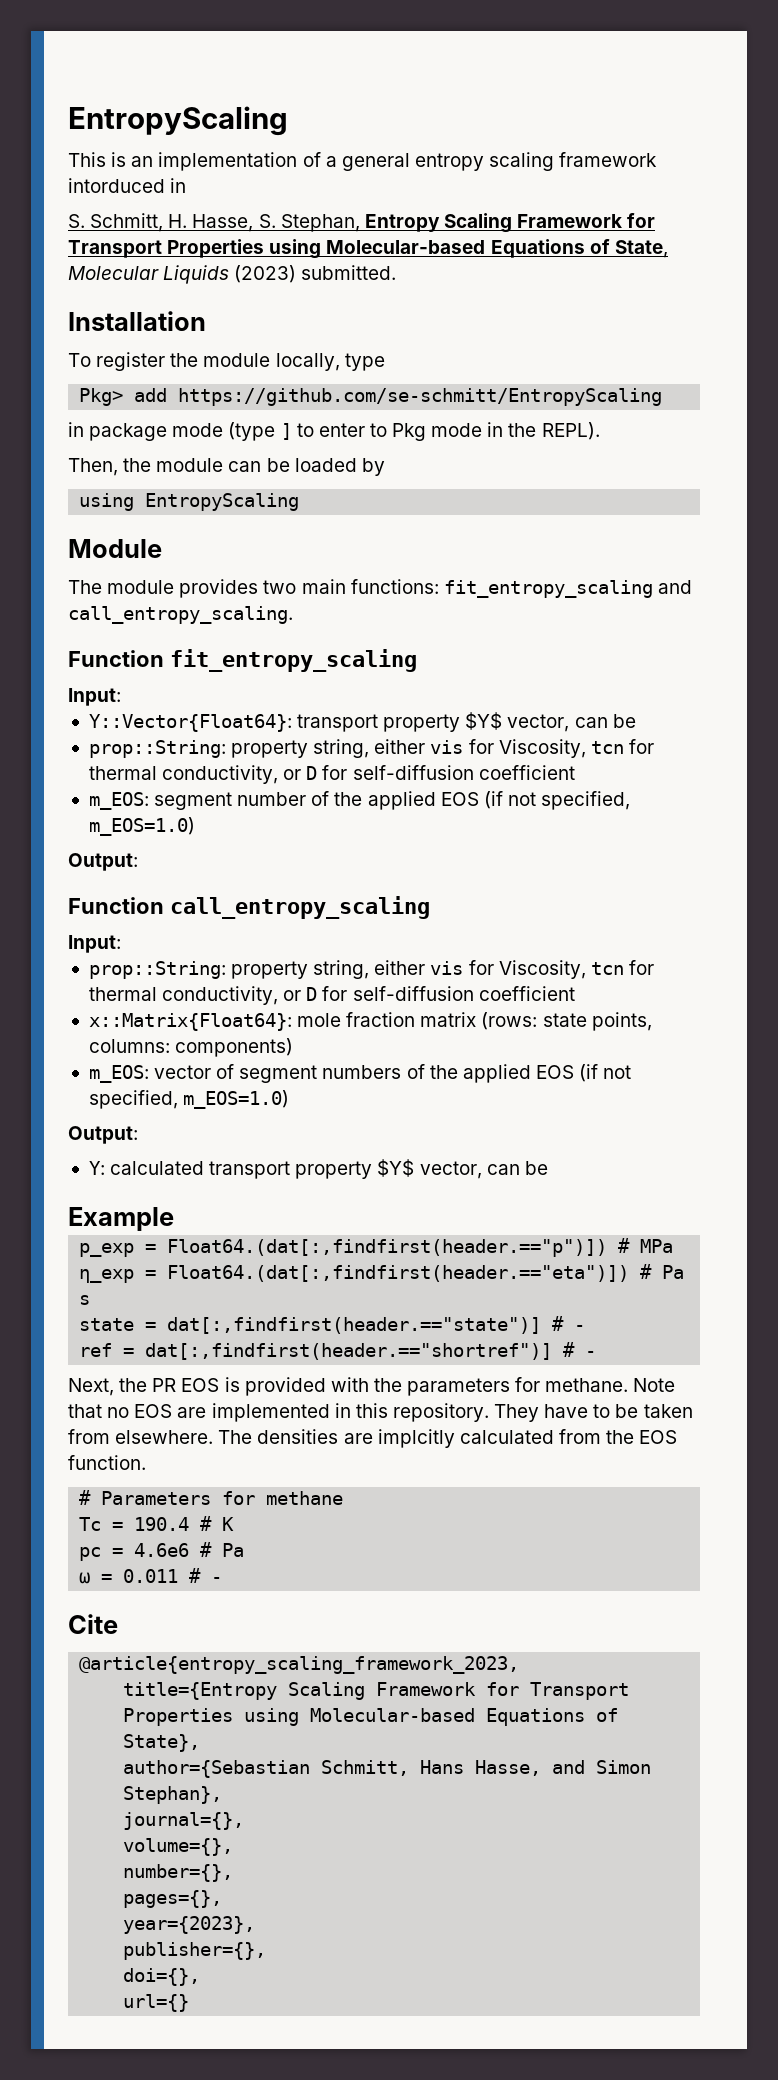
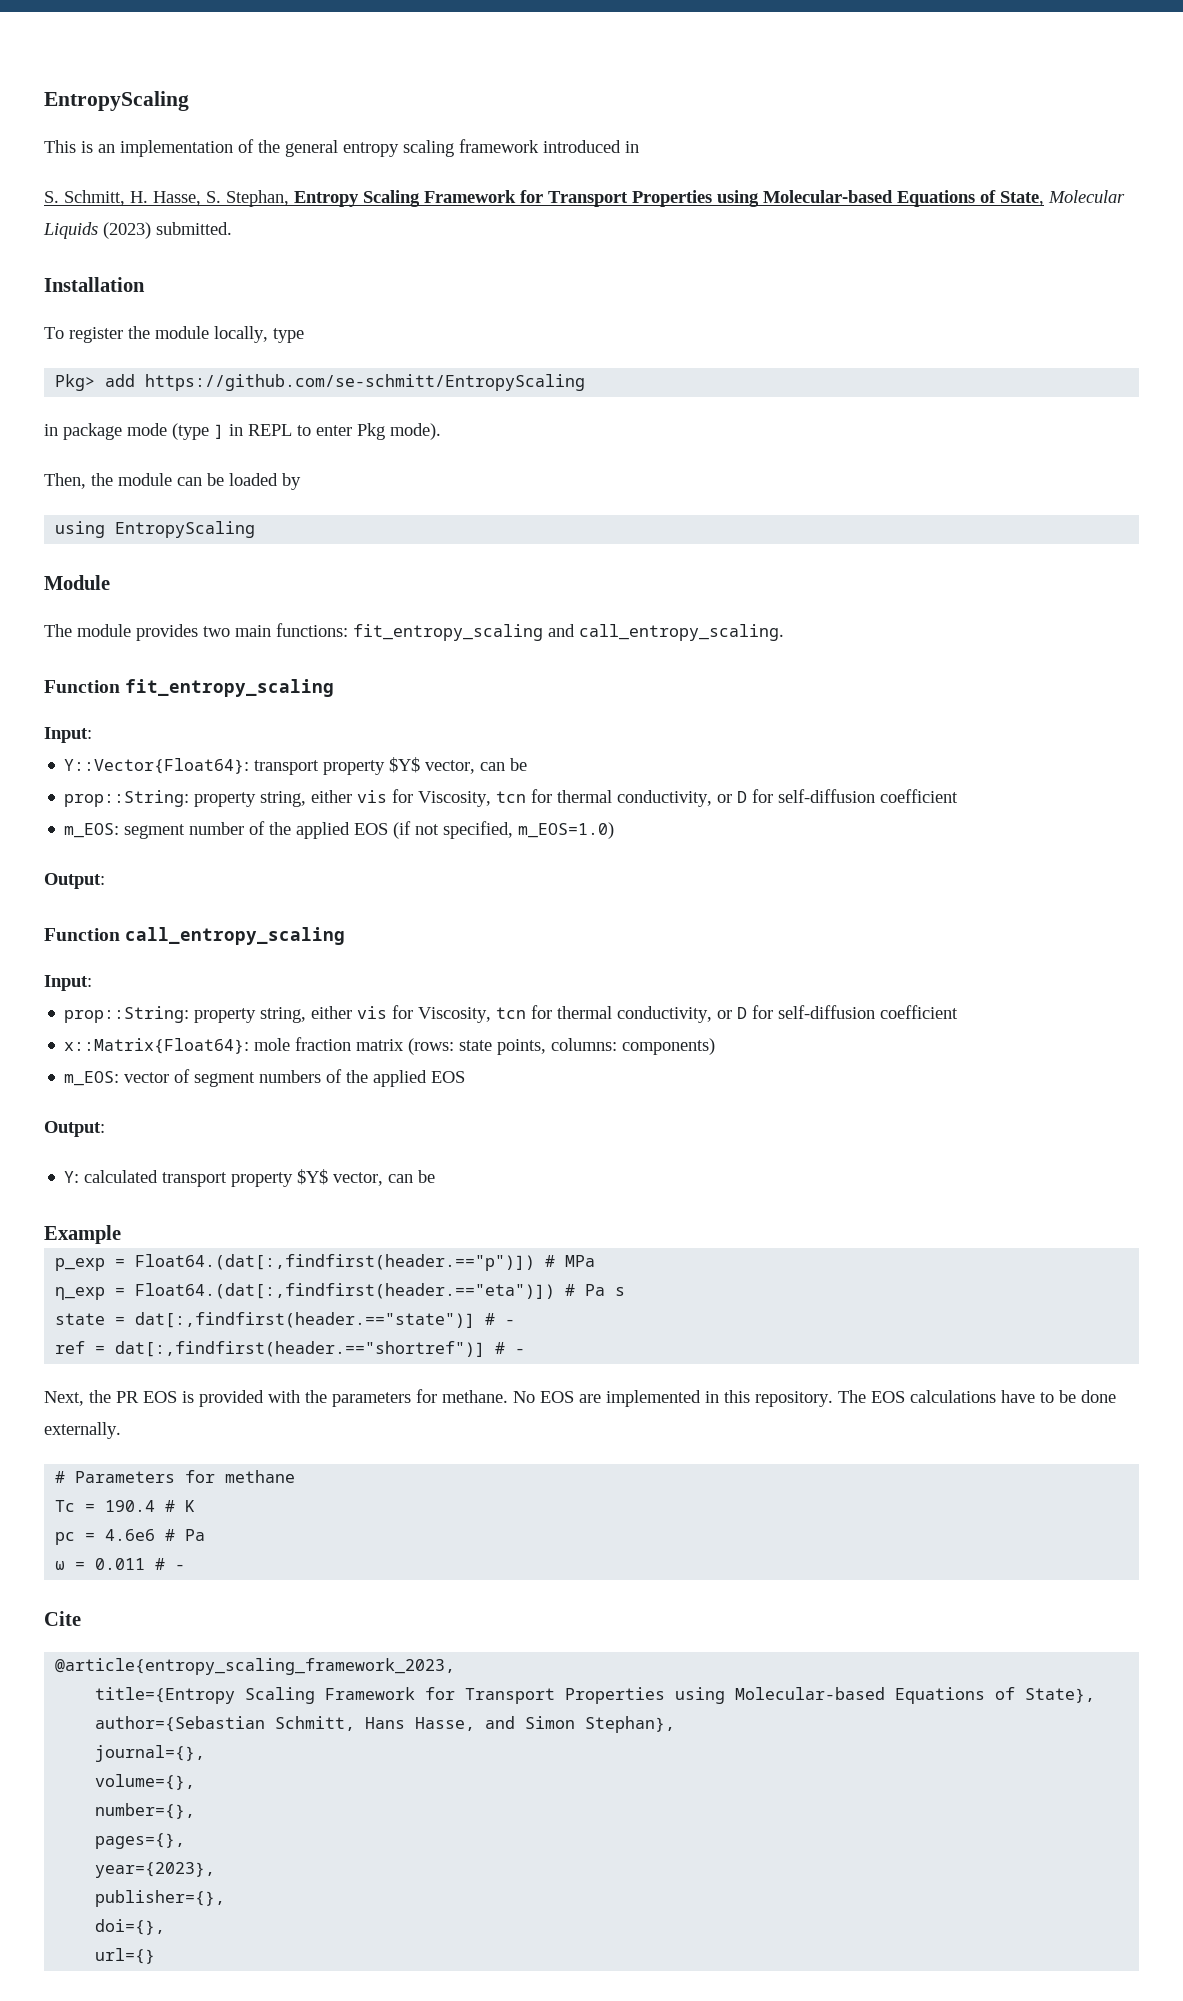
[325,156,337,167] a -> [258,140,280,153] the
[68,178,165,193] intorduced -> [543,140,621,153] introduced
[296,422,600,441] to enter to Pkg mode in the REPL). -> [229,423,441,440] in REPL to enter Pkg mode).
[579,1064,632,1082] [88,1090,290,1109] (if not specified, m_EOS=1.0) -> (466, 1077) none
[633,1378,676,1392] [68,1404,130,1418] Note that no -> [513,1391,535,1403] No
[494,1404,693,1422] [68,1429,678,1448] [68,1455,146,1470] They have to be taken from elsewhere. The densities are implcitly calculated from the EOS function. -> [838,1390,1116,1403] [44,1422,121,1439] The EOS calculations have to be done externally.

